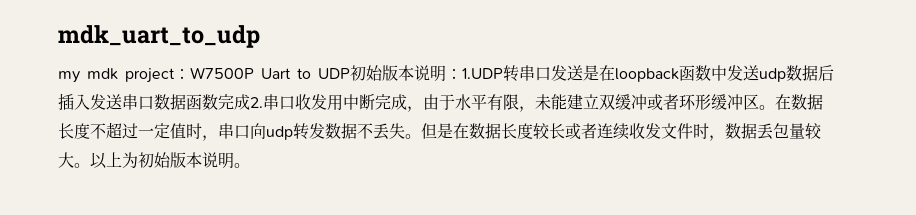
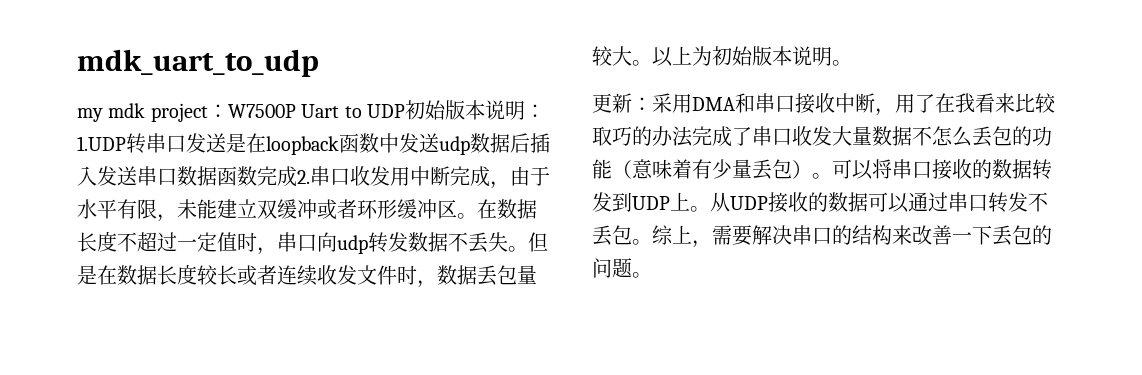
(250, 165) none -> [592,93,1056,116] [592,126,1052,147] [592,159,1052,180] [592,192,1048,213] [592,225,1052,248] [592,258,652,278] // 更新：采用DMA和串口接收中断，用了在我看来比较取巧的办法完成了串口收发大量数据不怎么丢包的功能（意味着有少量丢包）。可以将串口接收的数据转发到UDP上。从UDP接收的数据可以通过串口转发不丢包。综上，需要解决串口的结构来改善一下丢包的问题。

